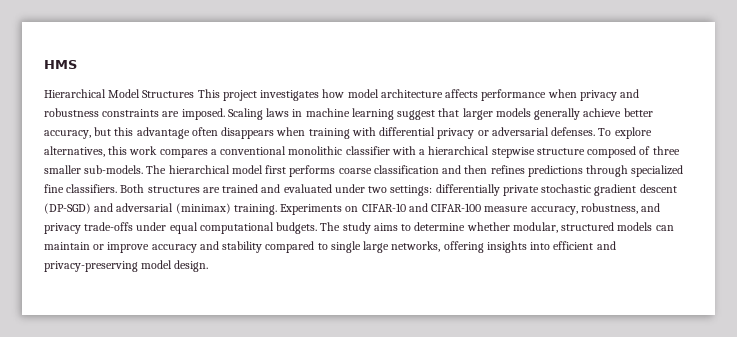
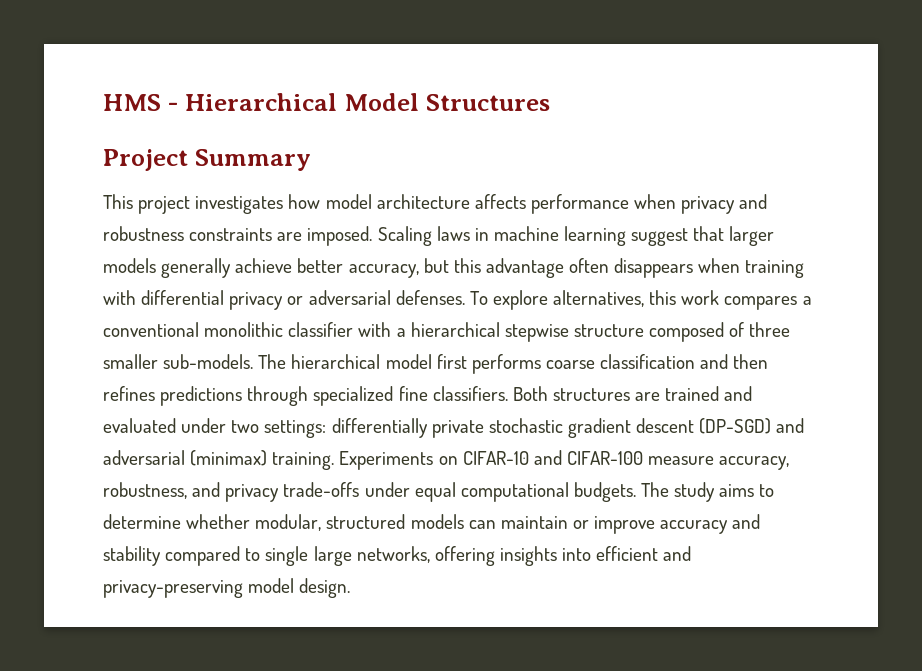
(77, 64) // -> [167,102,178,111] -
(195, 94) none -> [103,149,311,171] // Project Summary //

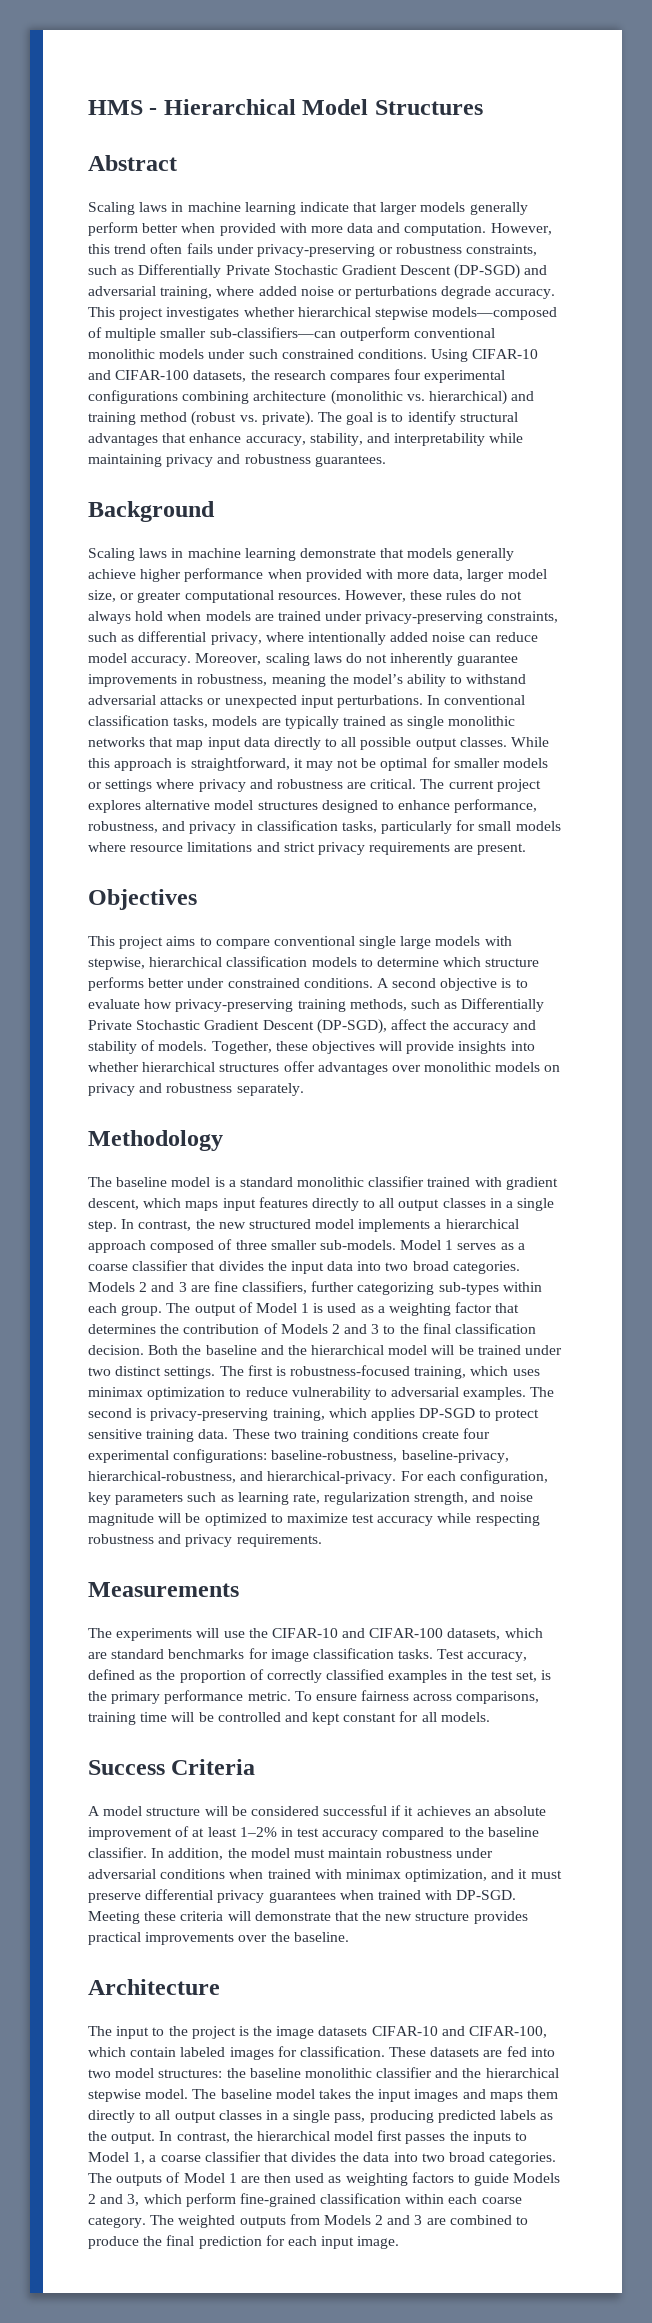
[103,149,311,171] [103,194,768,214] [103,226,689,246] Project Summary // This project investigates how model architecture affects performance when privacy and robustness constraints are imposed. Scaling laws in machine learning suggest -> [88,155,177,171] [88,202,349,215] Abstract // Scaling laws in machine learning indicate
[235,258,805,278] [103,290,812,310] [103,322,644,342] achieve better accuracy, but this advantage often disappears when training with differential privacy or adversarial defenses. To explore alternatives, this work compares a conventional monolithic classifier with a hierarchical stepwise structure -> [88,222,552,236] [88,243,538,257] [88,264,548,279] [88,286,556,299] [88,307,558,320] [88,327,495,341] [88,349,539,362] [88,369,506,383] [88,390,535,405] [88,411,518,426] [88,433,524,446] [88,454,386,467] [88,501,215,522] [88,548,515,561] [88,568,547,582] [88,590,522,603] [88,611,559,624] [88,631,538,645] [88,653,519,666] [88,674,527,687] [88,695,526,708] [88,715,516,729] [88,737,550,750] [88,757,549,771] [88,779,541,792] [88,799,538,813] [88,820,561,834] [88,842,527,855] [88,889,197,910] [88,936,512,949] [88,956,540,970] [88,977,528,991] [88,998,545,1012] [88,1019,537,1034] [88,1040,535,1054] [88,1061,561,1075] [88,1083,304,1096] [88,1130,223,1151] [88,1176,558,1190] [88,1197,555,1211] [88,1219,519,1232] [88,1240,146,1253] perform better when provided with more data and computation. However, this trend often fails under privacy-preserving or robustness constraints, such as Differentially Private Stochastic Gradient Descent (DP-SGD) and adversarial training, where added noise or perturbations degrade accuracy. This project investigates whether hierarchical stepwise models—composed of multiple smaller sub-classifiers—can outperform conventional monolithic models under such constrained conditions. Using CIFAR-10 and CIFAR-100 datasets, the research compares four experimental configurations combining architecture (monolithic vs. hierarchical) and training method (robust vs. private). The goal is to identify structural advantages that enhance accuracy, stability, and interpretability while maintaining privacy and robustness guarantees. // Background // Scaling laws in machine learning demonstrate that models generally achieve higher performance when provided with more data, larger model size, or greater computational resources. However, these rules do not always hold when models are trained under privacy-preserving constraints, such as differential privacy, where intentionally added noise can reduce model accuracy. Moreover, scaling laws do not inherently guarantee improvements in robustness, meaning the model’s ability to withstand adversarial attacks or unexpected input perturbations. In conventional classification tasks, models are typically trained as single monolithic networks that map input data directly to all possible output classes. While this approach is straightforward, it may not be optimal for smaller models or settings where privacy and robustness are critical. The current project explores alternative model structures designed to enhance performance, robustness, and privacy in classification tasks, particularly for small models where resource limitations and strict privacy requirements are present. // Objectives // This project aims to compare conventional single large models with stepwise, hierarchical classification models to determine which structure performs better under constrained conditions. A second objective is to evaluate how privacy-preserving training methods, such as Differentially Private Stochastic Gradient Descent (DP-SGD), affect the accuracy and stability of models. Together, these objectives will provide insights into whether hierarchical structures offer advantages over monolithic models on privacy and robustness separately. // Methodology // The baseline model is a standard monolithic classifier trained with gradient descent, which maps input features directly to all output classes in a single step. In contrast, the new structured model implements a hierarchical approach
[258,354,769,374] [103,386,753,406] [103,418,805,438] [103,450,790,470] [103,482,775,502] [103,514,761,534] [103,546,692,566] [103,578,351,598] The hierarchical model first performs coarse classification and then refines predictions through specialized fine classifiers. Both structures are trained and evaluated under two settings: differentially private stochastic gradient descent (DP-SGD) and adversarial (minimax) training. Experiments on CIFAR-10 and CIFAR-100 measure accuracy, robustness, and privacy trade-offs under equal computational budgets. The study aims to determine whether modular, structured models can maintain or improve accuracy and stability compared to single large networks, offering insights into efficient and privacy-preserving model design. -> [400,1240,525,1250] [88,1260,520,1274] [88,1281,542,1295] [88,1302,520,1316] [88,1323,537,1334] [88,1345,563,1355] [88,1365,540,1379] [88,1387,555,1400] [88,1408,540,1421] [88,1428,491,1442] [88,1449,509,1463] [88,1470,548,1484] [88,1492,533,1505] [88,1513,540,1526] [88,1534,322,1547] [88,1582,239,1597] [88,1628,543,1641] [88,1648,528,1662] [88,1669,552,1683] [88,1690,540,1704] [88,1711,490,1725] [88,1759,256,1775] [88,1805,547,1816] [88,1826,540,1840] [88,1847,494,1860] [88,1869,562,1882] [88,1889,517,1903] [88,1911,528,1924] [88,1932,349,1945] [88,1979,220,1995] [88,2026,548,2039] [88,2046,555,2060] [88,2067,559,2078] [88,2089,559,2102] [88,2110,554,2123] [88,2130,528,2144] [88,2151,557,2165] [88,2172,561,2186] [88,2193,522,2207] [88,2214,529,2228] [88,2235,400,2249] Model 1 serves as a coarse classifier that divides the input data into two broad categories. Models 2 and 3 are fine classifiers, further categorizing sub-types within each group. The output of Model 1 is used as a weighting factor that determines the contribution of Models 2 and 3 to the final classification decision. Both the baseline and the hierarchical model will be trained under two distinct settings. The first is robustness-focused training, which uses minimax optimization to reduce vulnerability to adversarial examples. The second is privacy-preserving training, which applies DP-SGD to protect sensitive training data. These two training conditions create four experimental configurations: baseline-robustness, baseline-privacy, hierarchical-robustness, and hierarchical-privacy. For each configuration, key parameters such as learning rate, regularization strength, and noise magnitude will be optimized to maximize test accuracy while respecting robustness and privacy requirements. // Measurements // The experiments will use the CIFAR-10 and CIFAR-100 datasets, which are standard benchmarks for image classification tasks. Test accuracy, defined as the proportion of correctly classified examples in the test set, is the primary performance metric. To ensure fairness across comparisons, training time will be controlled and kept constant for all models. // Success Criteria // A model structure will be considered successful if it achieves an absolute improvement of at least 1–2% in test accuracy compared to the baseline classifier. In addition, the model must maintain robustness under adversarial conditions when trained with minimax optimization, and it must preserve differential privacy guarantees when trained with DP-SGD. Meeting these criteria will demonstrate that the new structure provides practical improvements over the baseline. // Architecture // The input to the project is the image datasets CIFAR-10 and CIFAR-100, which contain labeled images for classification. These datasets are fed into two model structures: the baseline monolithic classifier and the hierarchical stepwise model. The baseline model takes the input images and maps them directly to all output classes in a single pass, producing predicted labels as the output. In contrast, the hierarchical model first passes the inputs to Model 1, a coarse classifier that divides the data into two broad categories. The outputs of Model 1 are then used as weighting factors to guide Models 2 and 3, which perform fine-grained classification within each coarse category. The weighted outputs from Models 2 and 3 are combined to produce the final prediction for each input image.

